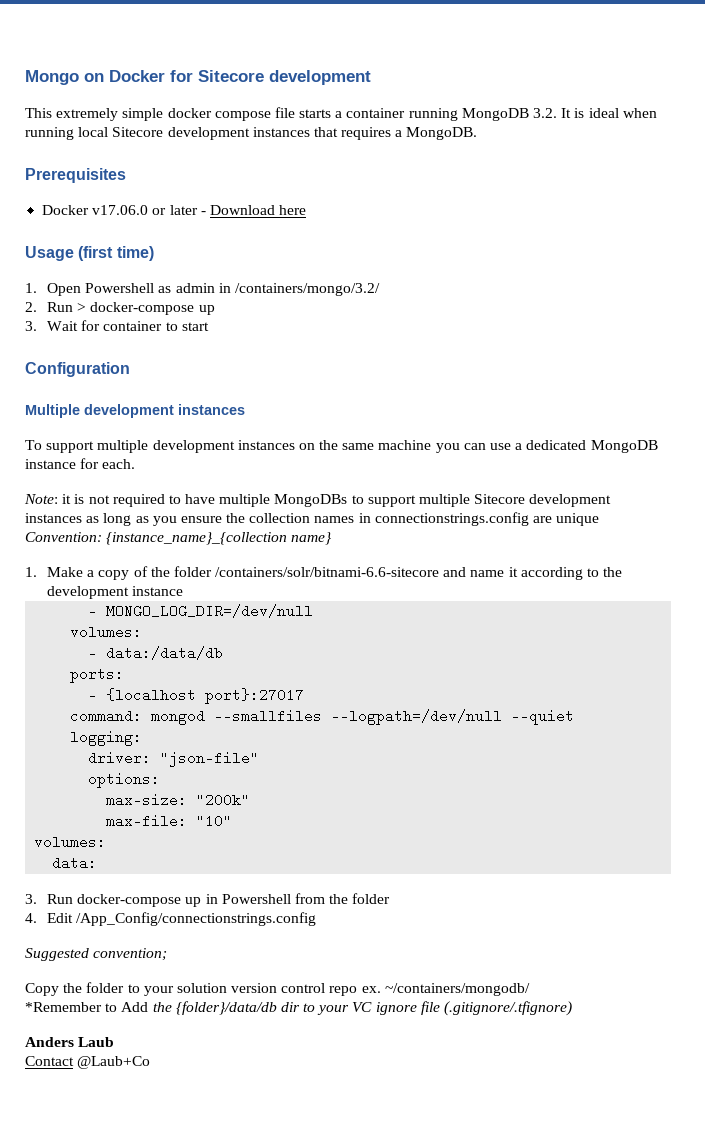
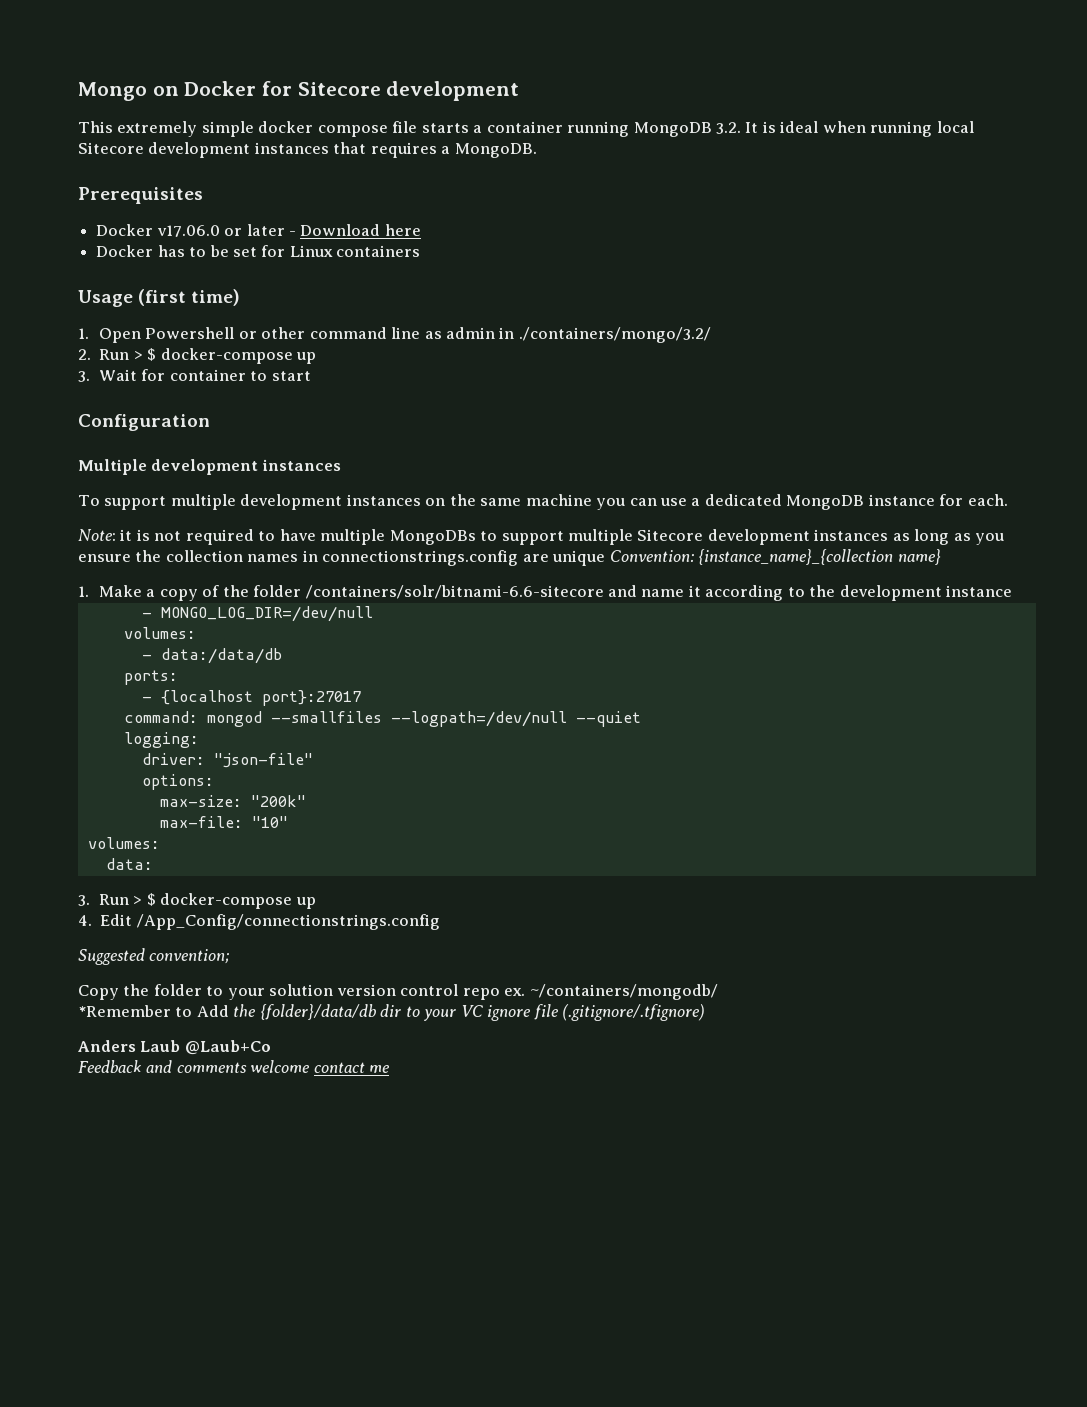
(307, 210) none -> [96,245,421,257] // Docker has to be set for Linux containers
(155, 288) none -> [238,327,421,339] or other command line
[234,283,380,296] /containers/mongo/3.2/ -> [518,327,711,343] ./containers/mongo/3.2/
(87, 307) none -> [147,348,157,361] $
[77,893,391,907] docker-compose up in Powershell from the folder -> [133,893,316,909] > $ docker-compose up
[25,1056,151,1069] // Contact @Laub+Co -> [184,1040,271,1055] [78,1060,391,1073] @Laub+Co // Feedback and comments welcome contact me

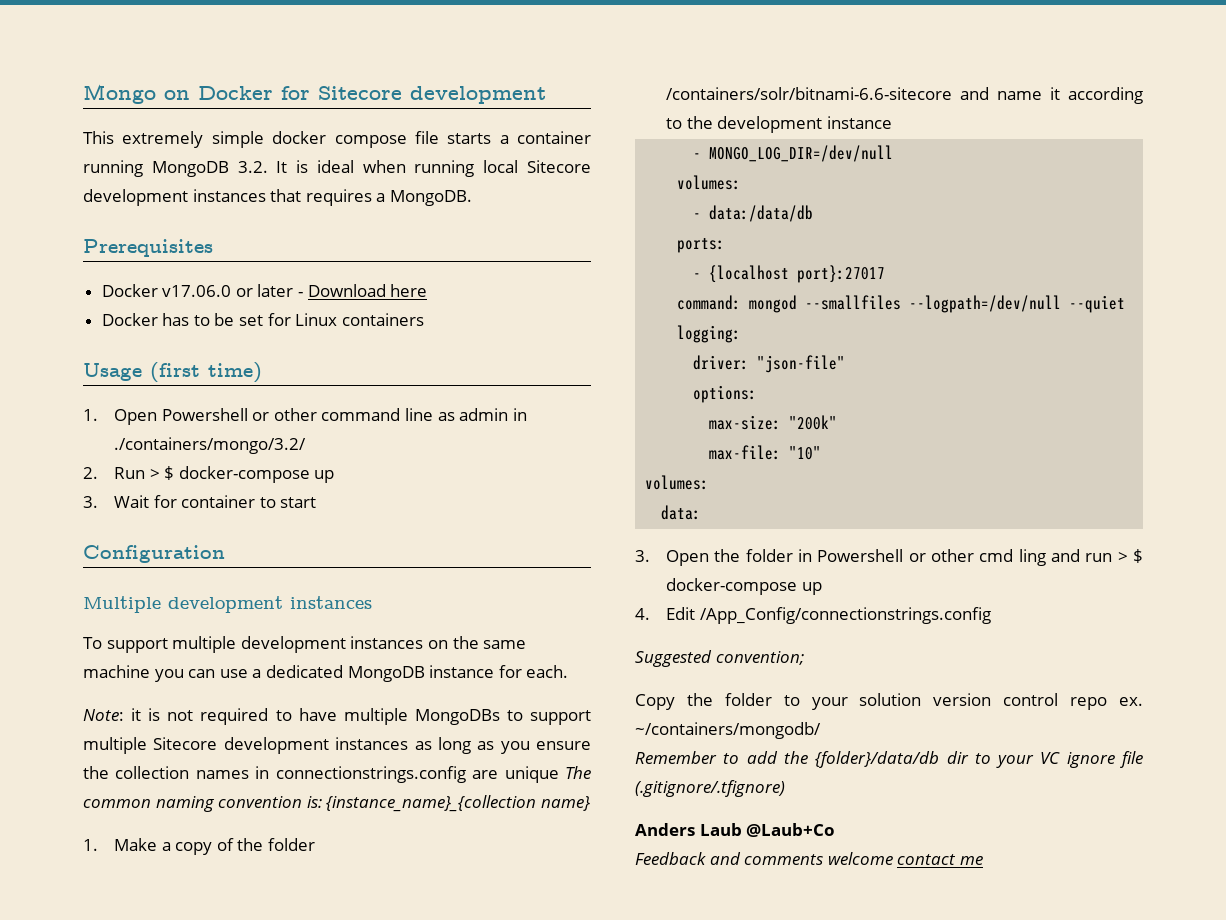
[609,550,694,562] Convention: -> [565,766,591,779] [83,796,322,812] The common naming convention is:
[98,894,129,905] Run -> [666,549,1113,566] Open the folder in Powershell or other cmd ling and run
[78,1005,229,1017] *Remember to Add -> [635,751,778,764] Remember to add

